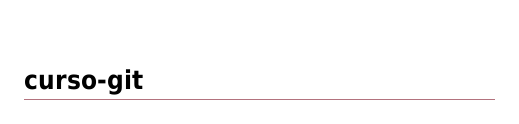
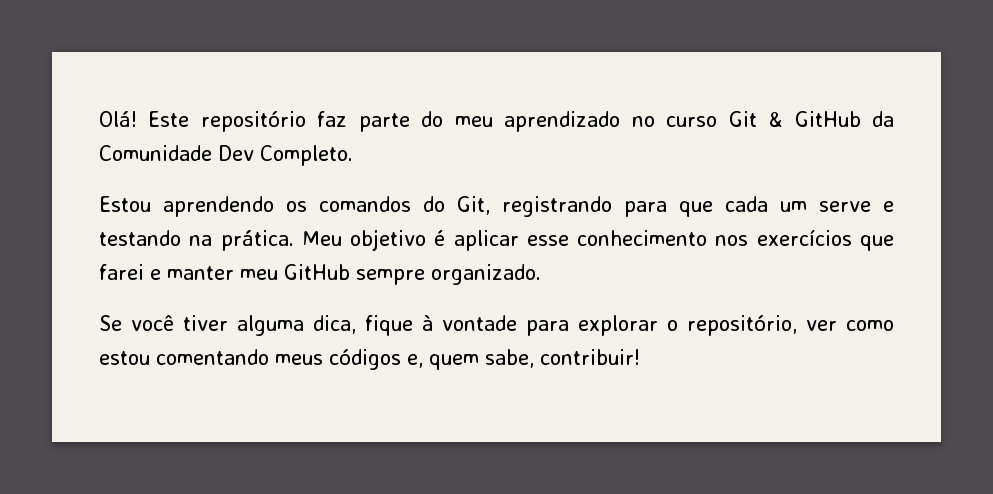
[24,69,143,95] curso-git -> [99,111,894,132] [99,145,353,166] [99,196,894,217] [99,229,894,251] [99,264,541,285] [99,315,894,336] [99,349,640,370] Olá! Este repositório faz parte do meu aprendizado no curso Git & GitHub da Comunidade Dev Completo. // Estou aprendendo os comandos do Git, registrando para que cada um serve e testando na prática. Meu objetivo é aplicar esse conhecimento nos exercícios que farei e manter meu GitHub sempre organizado. // Se você tiver alguma dica, fique à vontade para explorar o repositório, ver como estou comentando meus códigos e, quem sabe, contribuir!

